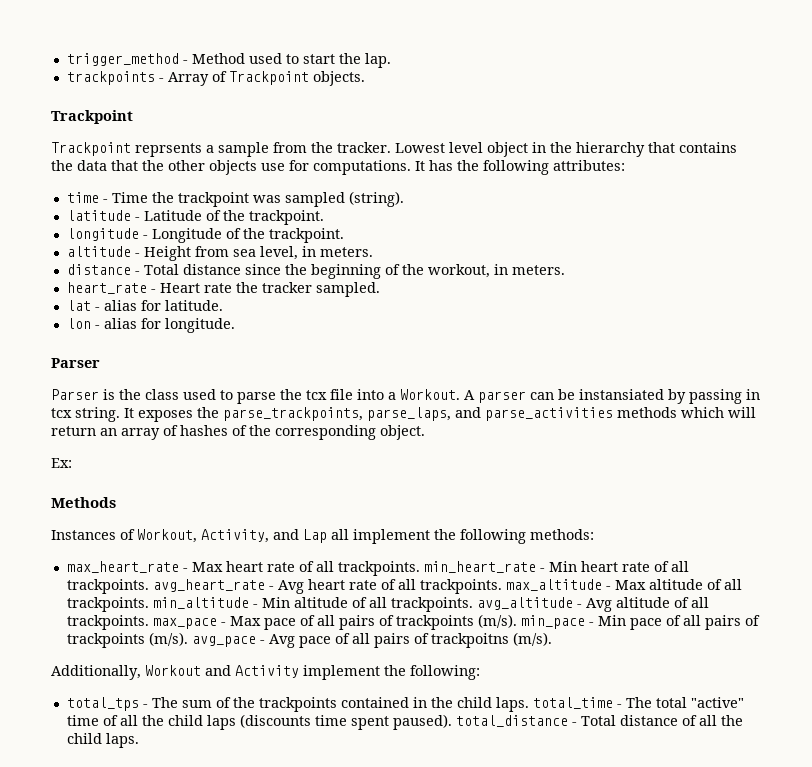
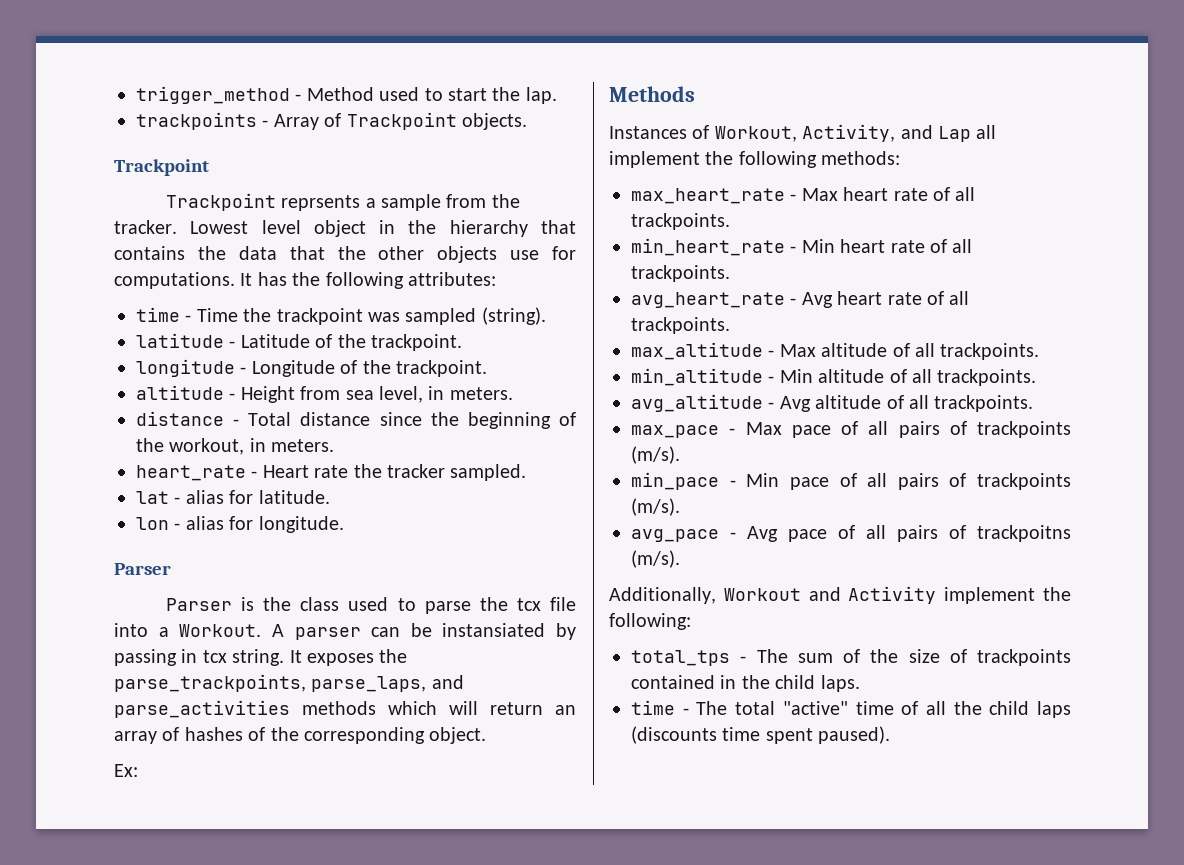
(420, 568) none -> (730, 221) //
(149, 586) none -> (730, 273) //
(502, 586) none -> (730, 325) //
(149, 604) none -> (1040, 351) //
(473, 604) none -> (1037, 377) //
(149, 622) none -> (1034, 403) //
(517, 621) none -> (680, 455) //
(188, 639) none -> (680, 507) //
(255, 702) none -> [908,649,967,663] size of
[532,697,613,709] total_time -> [631,700,675,715] // time
[455,715,743,727] [66,733,139,748] total_distance - Total distance of all the child laps. -> (891, 735) none

